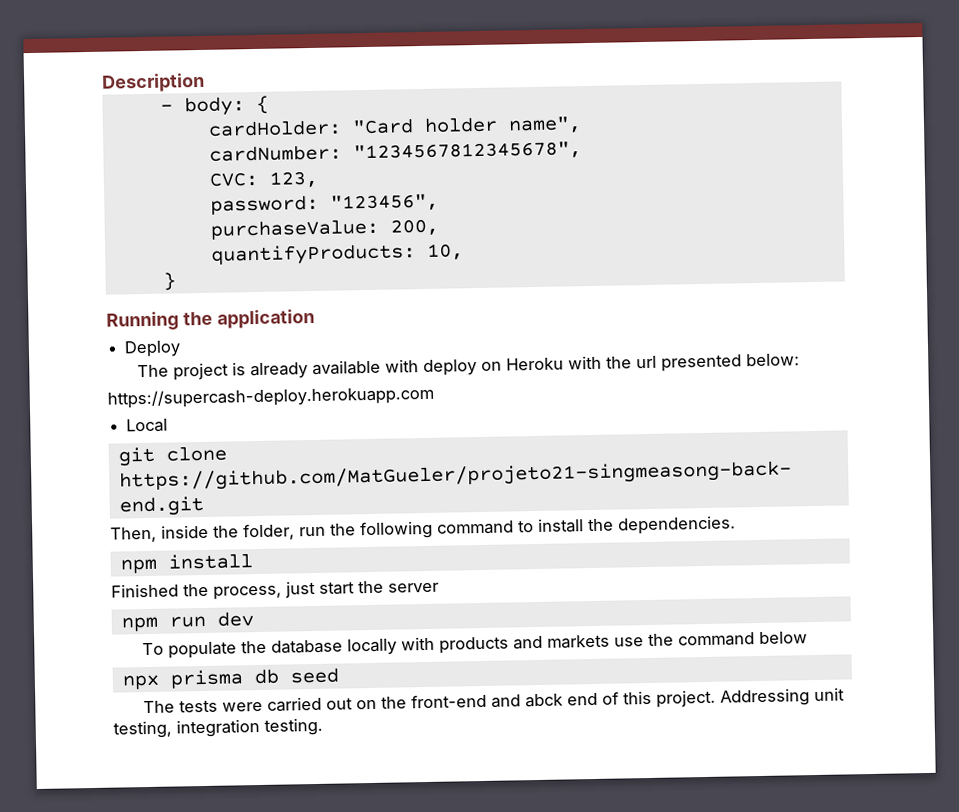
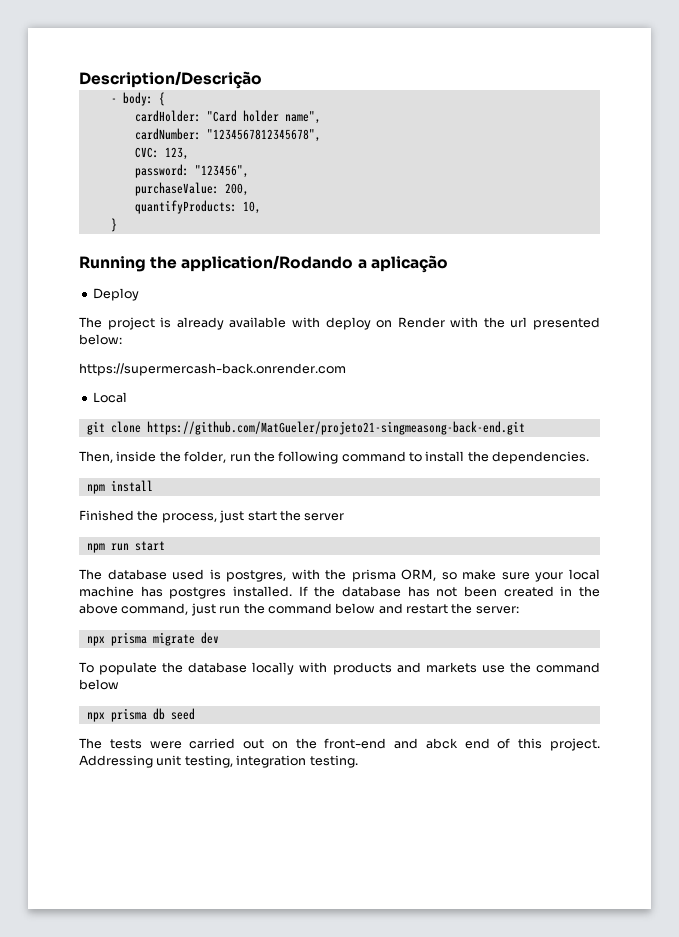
[101,72,205,93] Description -> [79,71,262,89] Description/Descrição
[216,308,315,329] application -> [181,255,448,273] application/Rodando a aplicação
[506,357,565,371] Heroku -> [397,317,445,328] Render
[107,385,434,409] https://supercash-deploy.herokuapp.com -> [79,363,346,376] https://supermercash-back.onrender.com
(206, 621) none -> [134,541,165,551] [79,569,601,582] [79,586,600,599] [79,603,519,616] [86,632,195,646] start // The database used is postgres, with the prisma ORM, so make sure your local machine has postgres installed. If the database has not been created in the above command, just run the command below and restart the server: // npx prisma migrate

